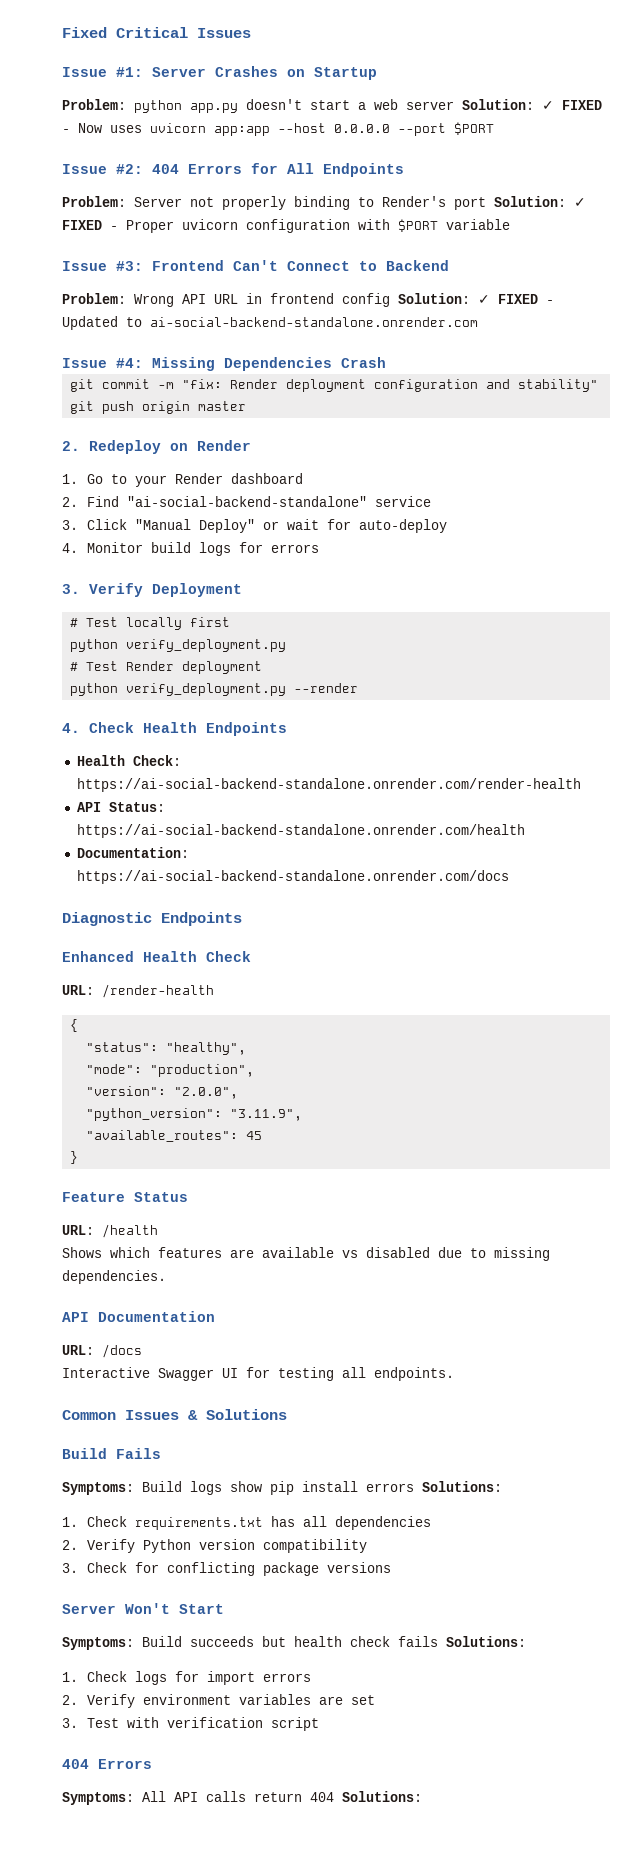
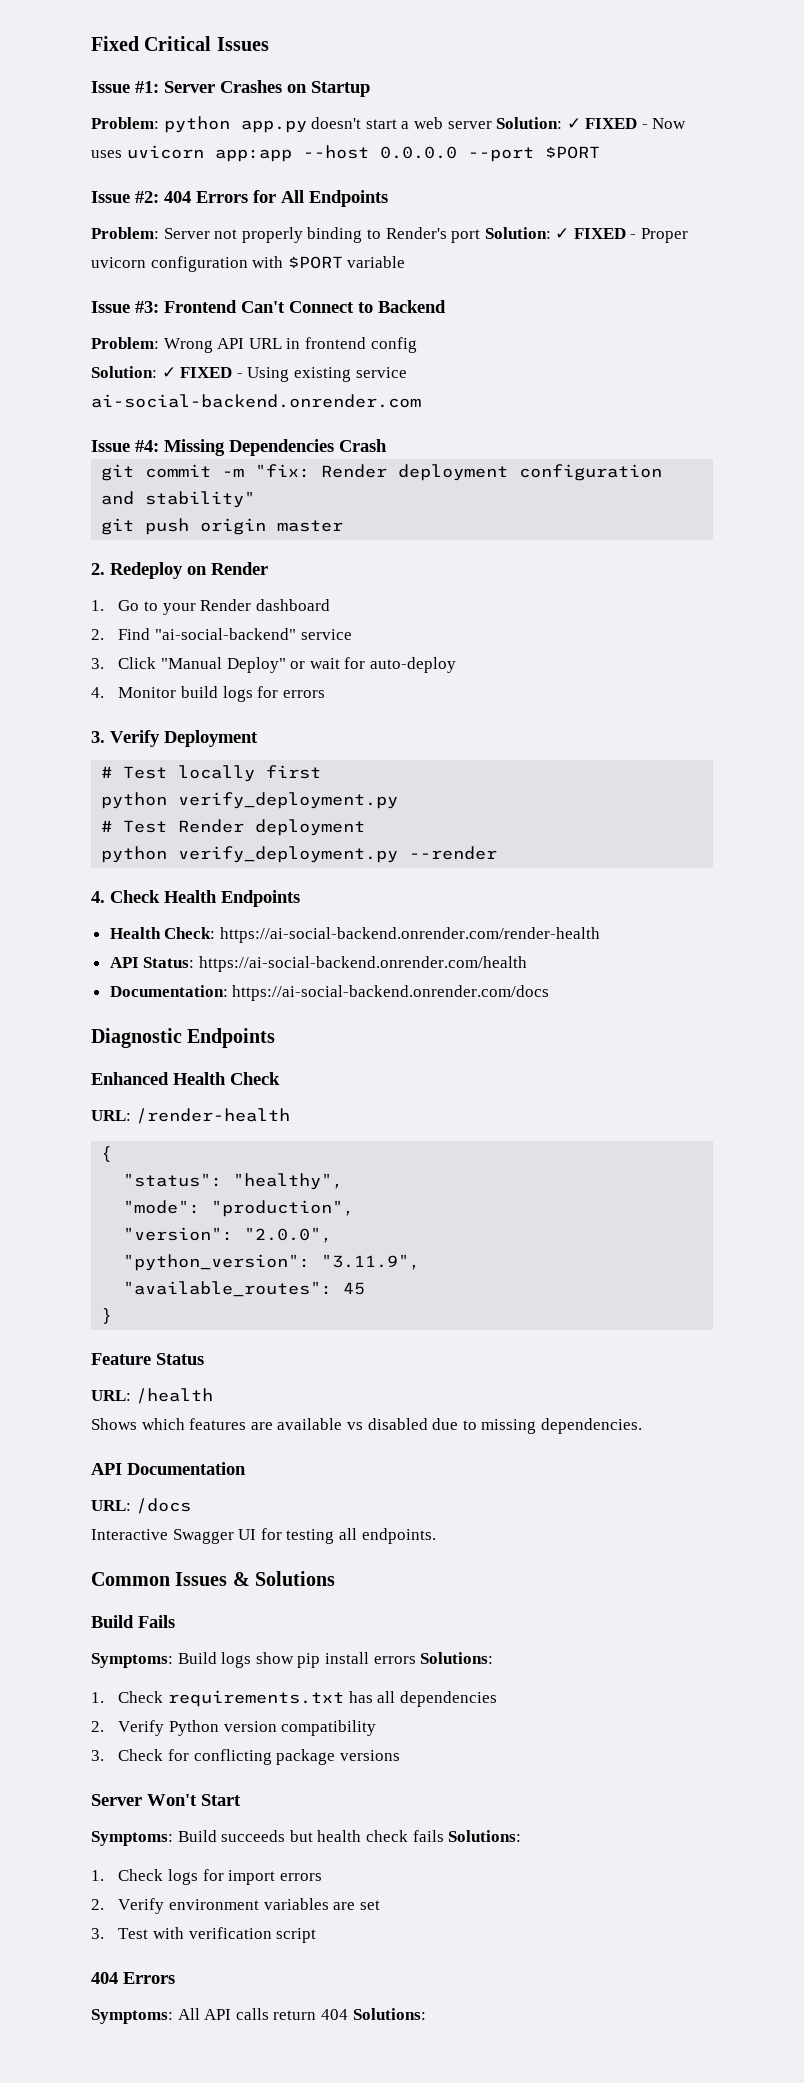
[398,293,554,304] [62,316,478,330] Solution: ✓ FIXED - Updated to ai-social-backend-standalone.onrender.com -> [91,366,407,382] [91,394,421,408] // Solution: ✓ FIXED - Using existing service ai-social-backend.onrender.com
[127,496,368,507] "ai-social-backend-standalone" -> [155,628,297,640] "ai-social-backend"
[76,778,581,792] https://ai-social-backend-standalone.onrender.com/render-health -> [219,927,600,943] https://ai-social-backend.onrender.com/render-health
[76,824,525,838] https://ai-social-backend-standalone.onrender.com/health -> [198,956,527,972] https://ai-social-backend.onrender.com/health
[76,870,509,884] https://ai-social-backend-standalone.onrender.com/docs -> [232,985,550,1001] https://ai-social-backend.onrender.com/docs

